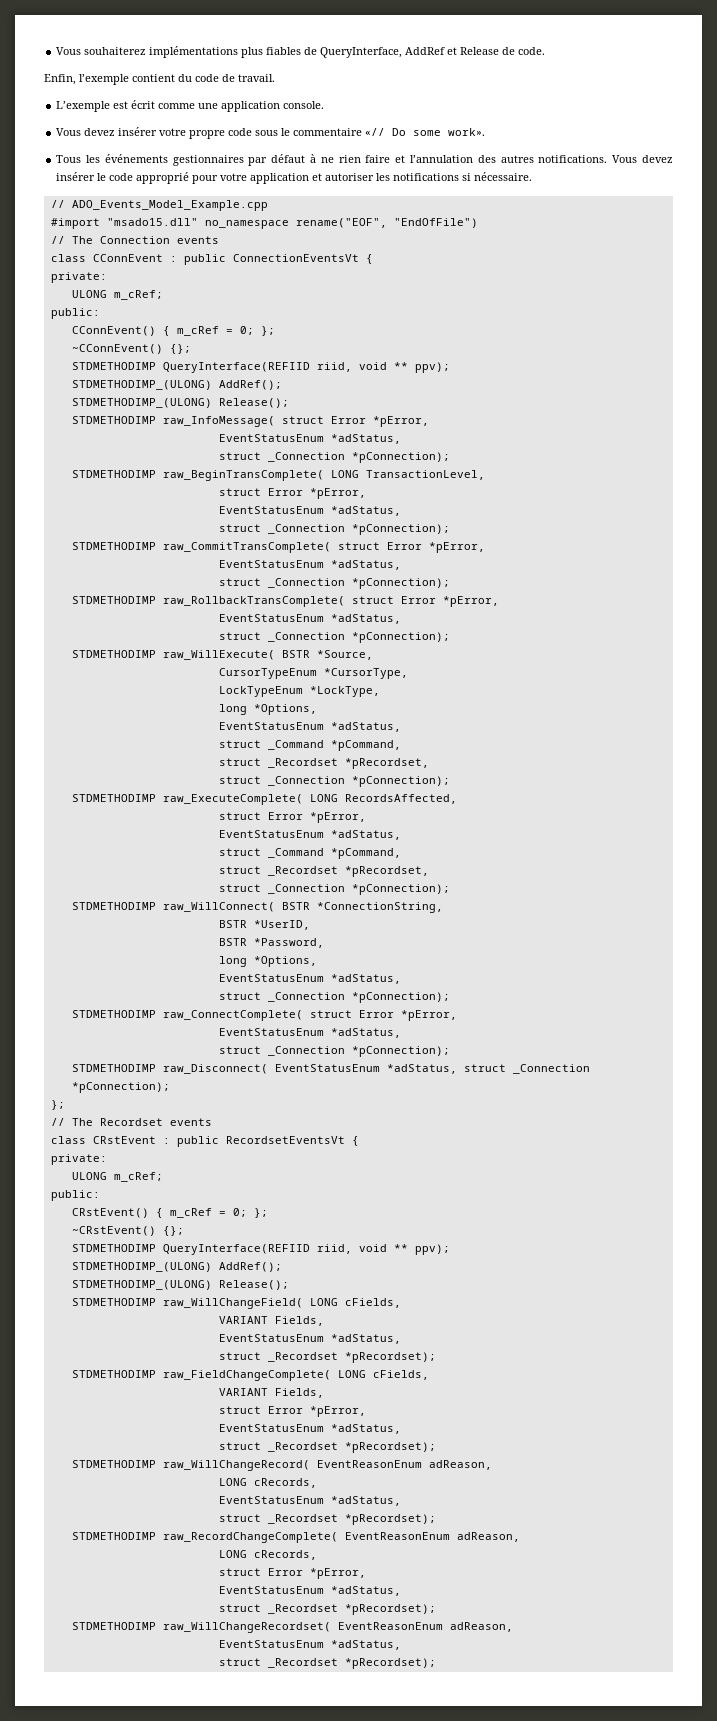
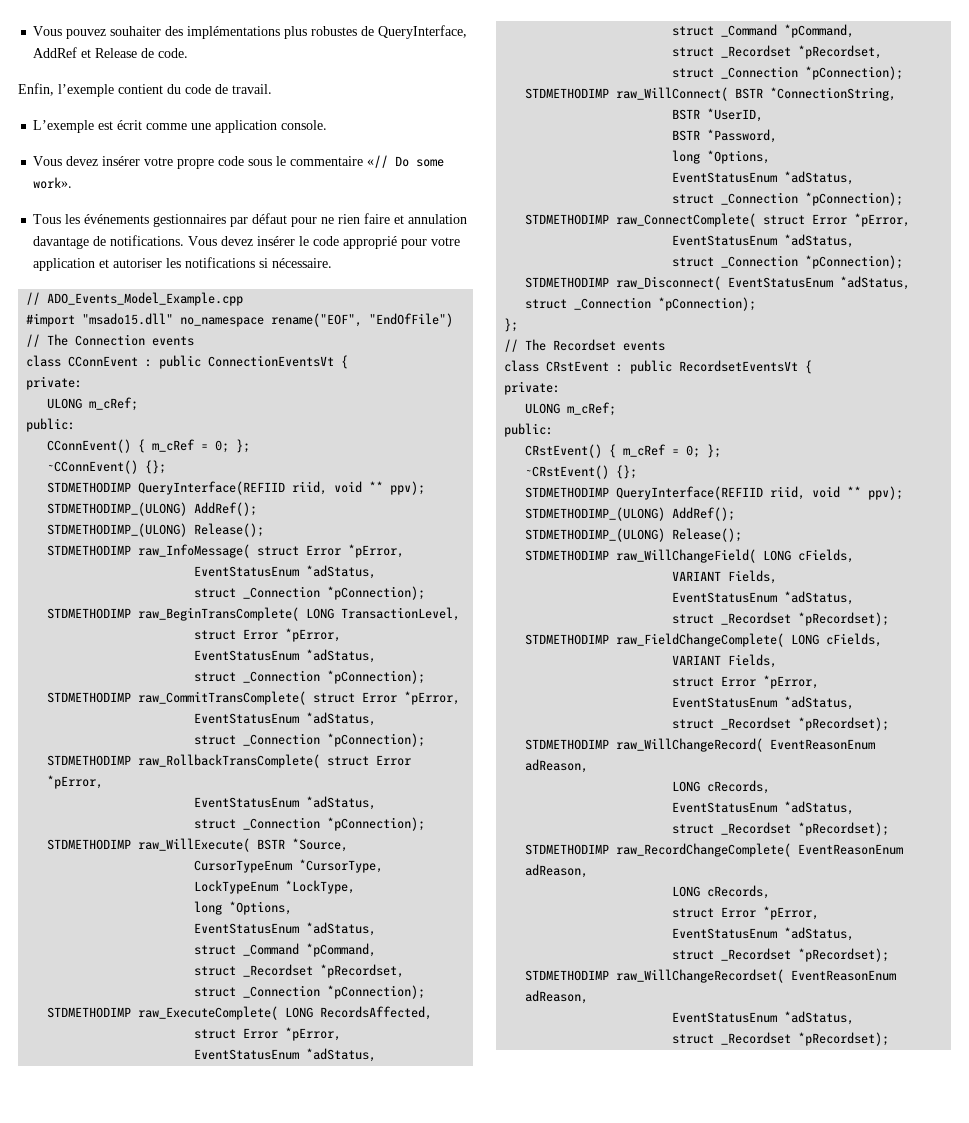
[56,47,147,55] Vous souhaiterez -> [33,26,184,39] Vous pouvez souhaiter des
[266,47,302,55] fiables -> [311,26,358,36] robustes
[309,154,316,163] à -> [291,217,318,227] pour
[409,155,534,163] l’annulation des autres -> [408,214,468,224] [33,236,107,249] annulation davantage de

